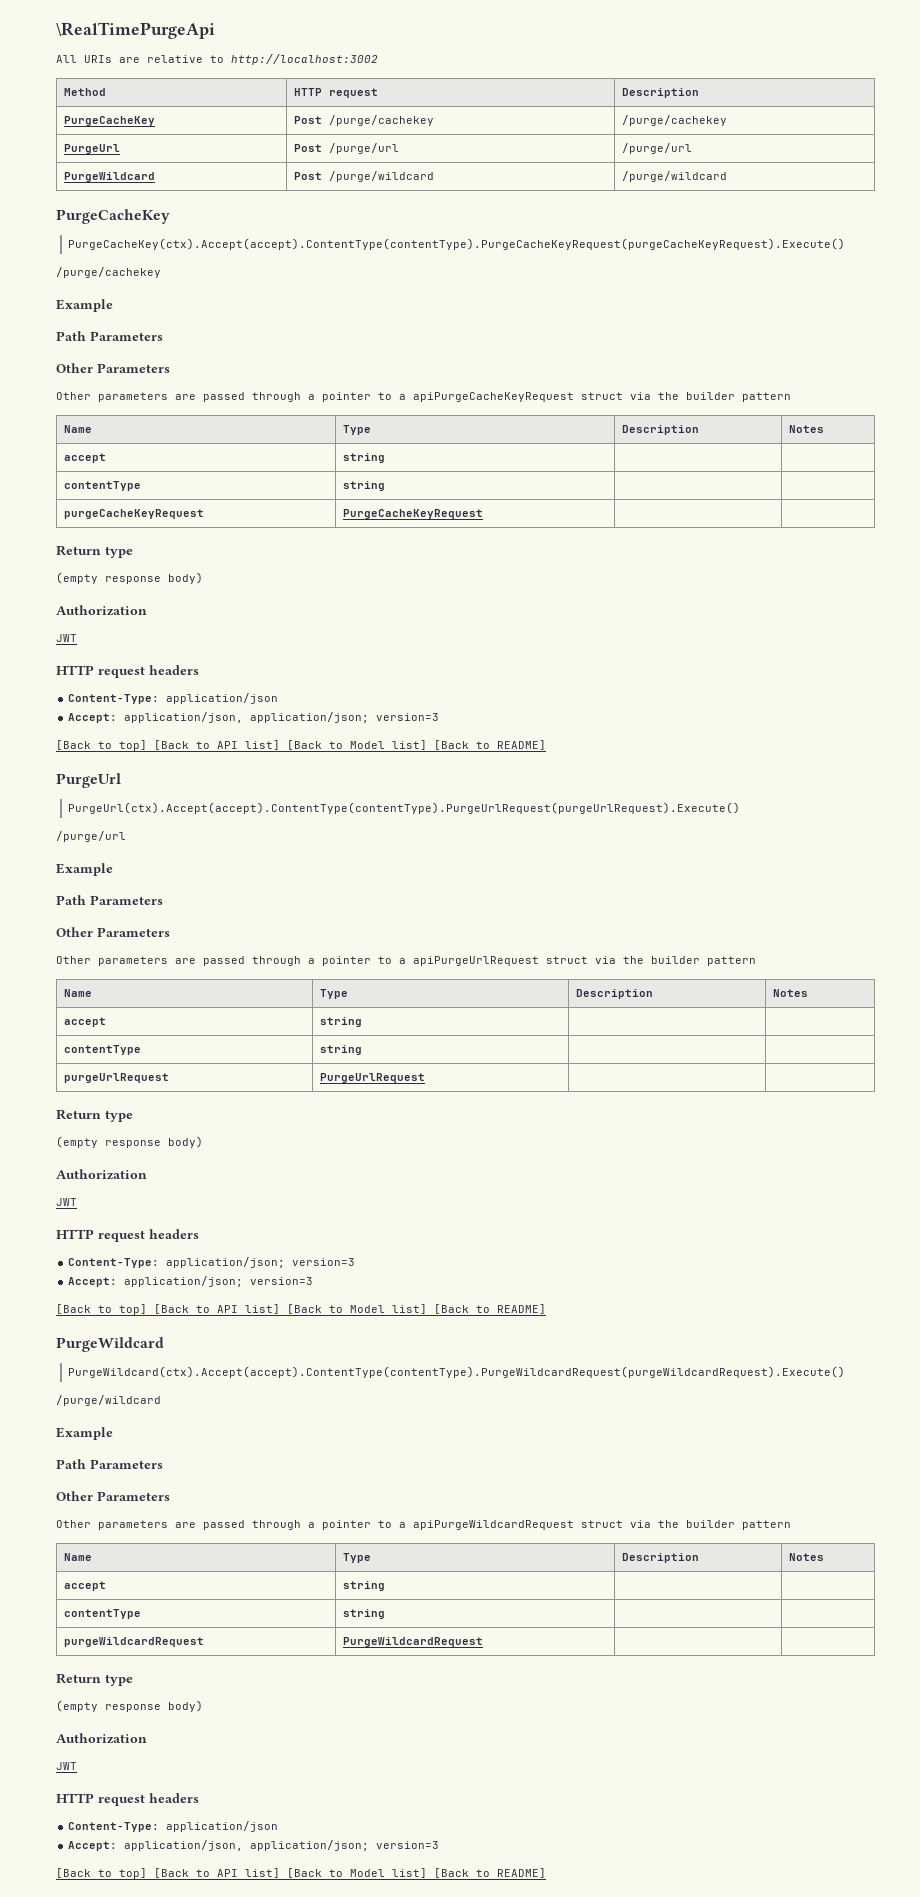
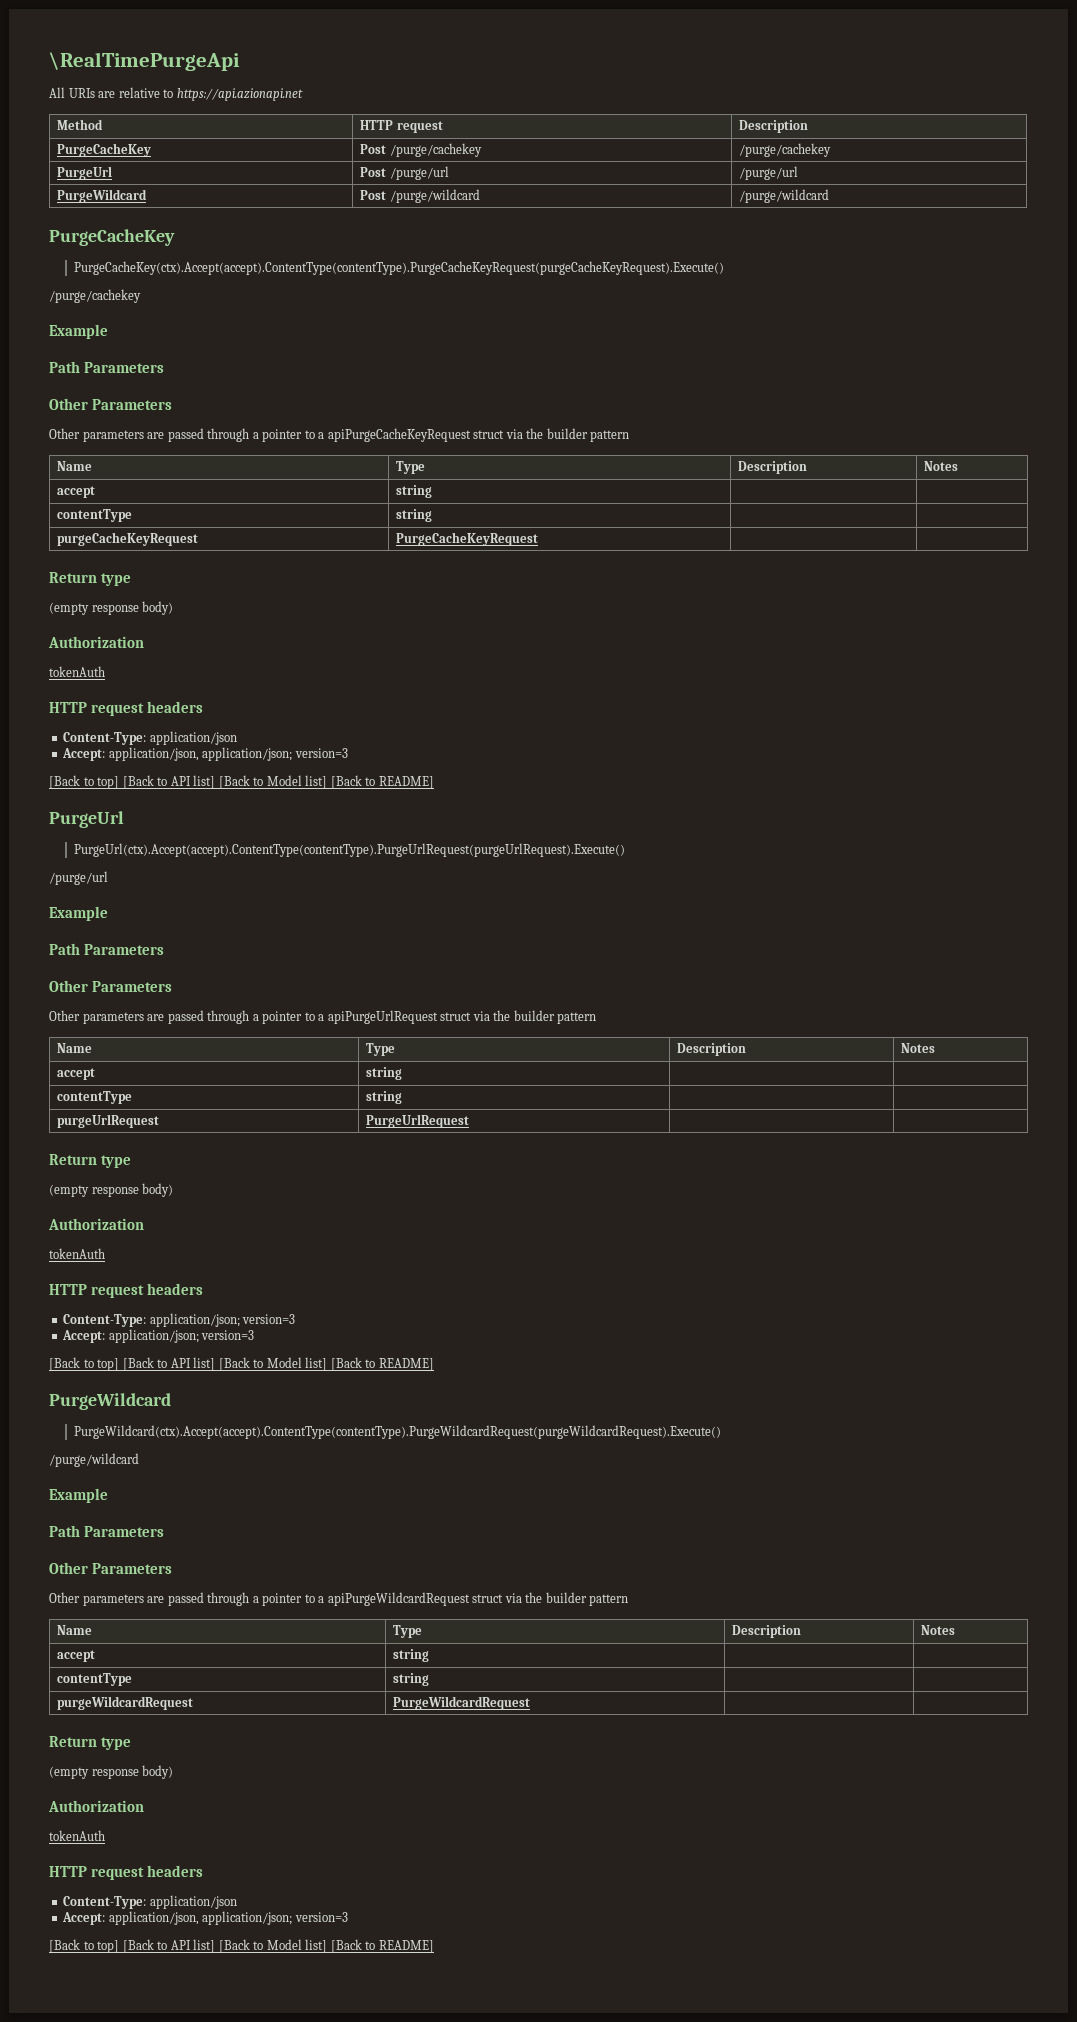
[231,54,378,65] http://localhost:3002 -> [176,88,303,101] https://api.azionapi.net
[56,634,77,642] JWT -> [49,666,105,677] tokenAuth
[56,1198,77,1206] JWT -> [49,1248,105,1259] tokenAuth
[56,1762,77,1770] JWT -> [49,1830,105,1841] tokenAuth

